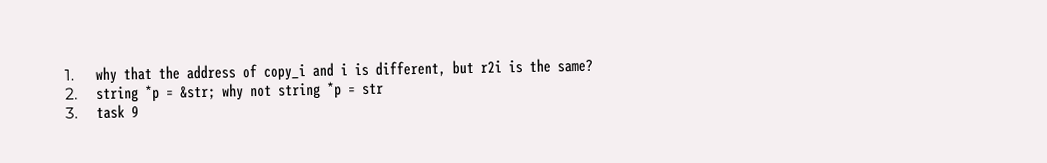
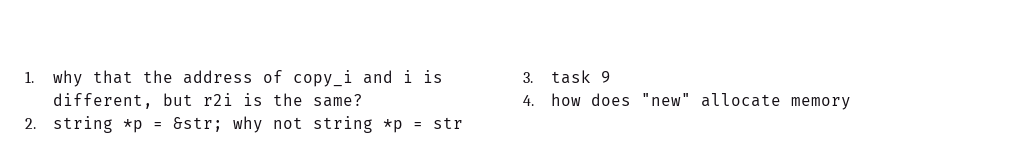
(139, 112) none -> [523,93,852,110] // 4. how does "new" allocate memory

